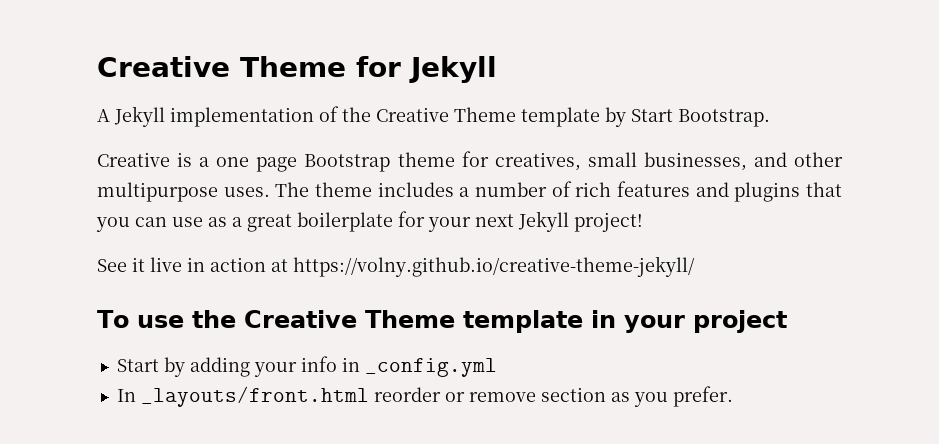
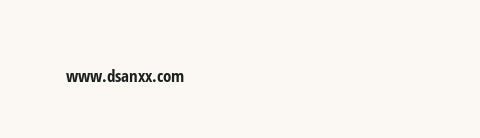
[97,56,497,83] [97,106,770,127] [97,151,844,172] [97,181,842,202] [96,211,643,232] [97,256,695,277] [97,310,787,333] [116,356,497,377] [116,386,733,407] Creative Theme for Jekyll // A Jekyll implementation of the Creative Theme template by Start Bootstrap. // Creative is a one page Bootstrap theme for creatives, small businesses, and other multipurpose uses. The theme includes a number of rich features and plugins that you can use as a great boilerplate for your next Jekyll project! // See it live in action at https://volny.github.io/creative-theme-jekyll/ // To use the Creative Theme template in your project // Start by adding your info in _config.yml // In _layouts/front.html reorder or remove section as you prefer. -> [66,69,184,82] www.dsanxx.com

